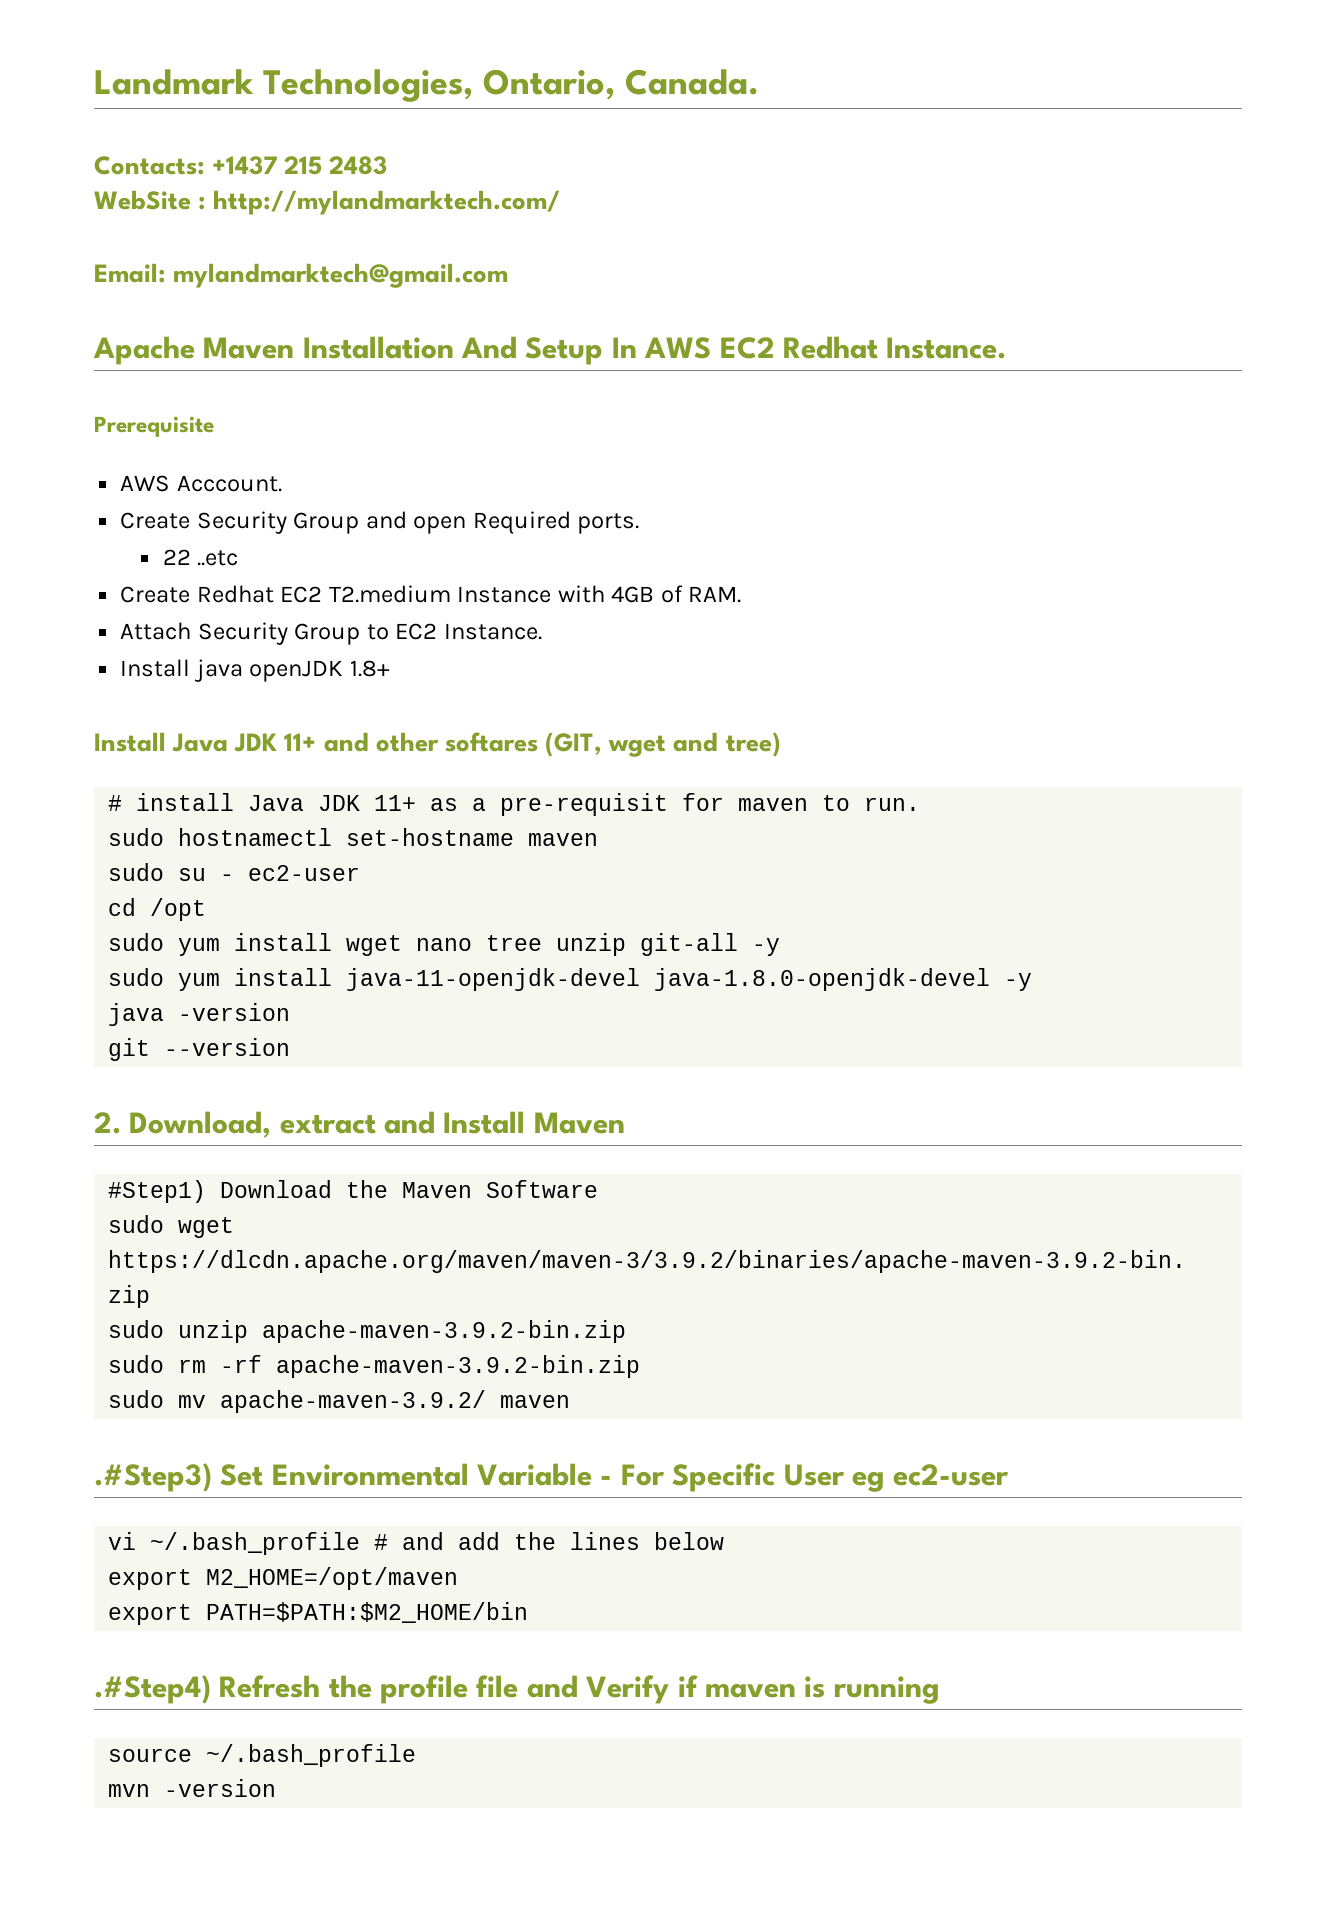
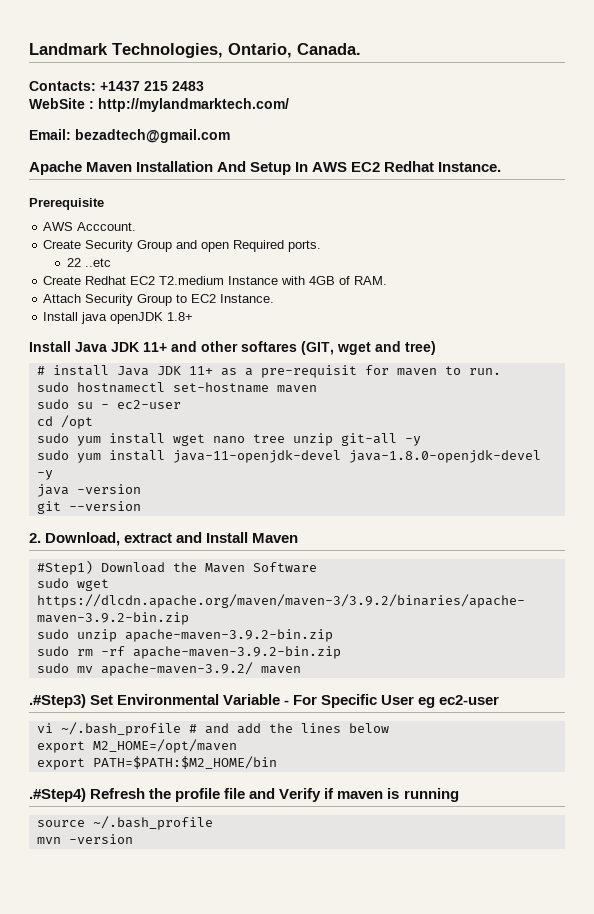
[173,263,509,288] mylandmarktech@gmail.com -> [75,129,230,143] bezadtech@gmail.com

